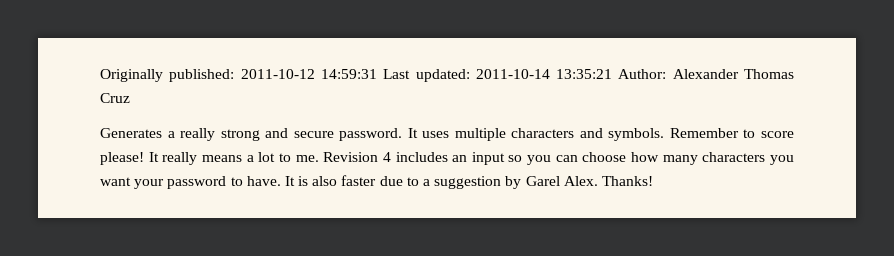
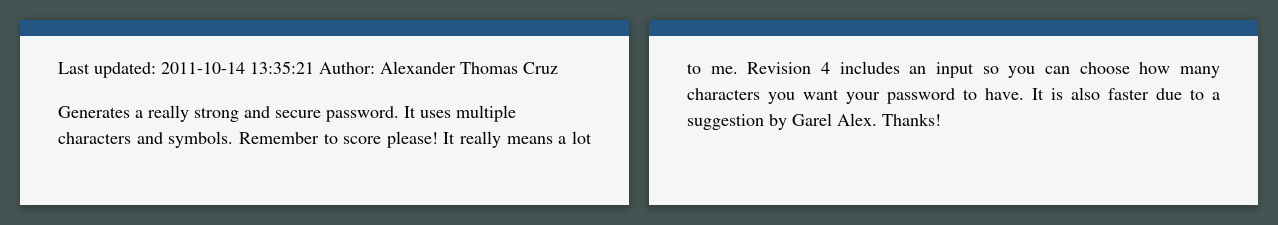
[100,69,377,82] Originally published: 2011-10-12 14:59:31 -> (58, 68) none

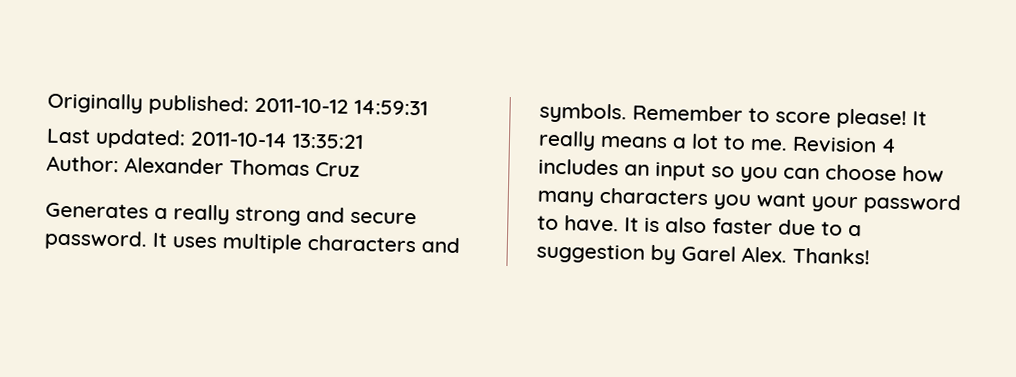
(58, 68) none -> [47,92,428,116] Originally published: 2011-10-12 14:59:31 //
(314, 67) none -> (364, 141) //

